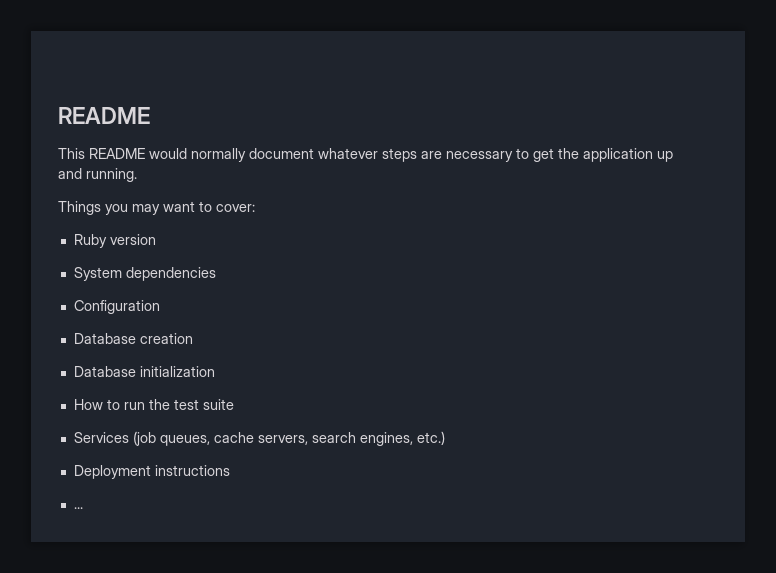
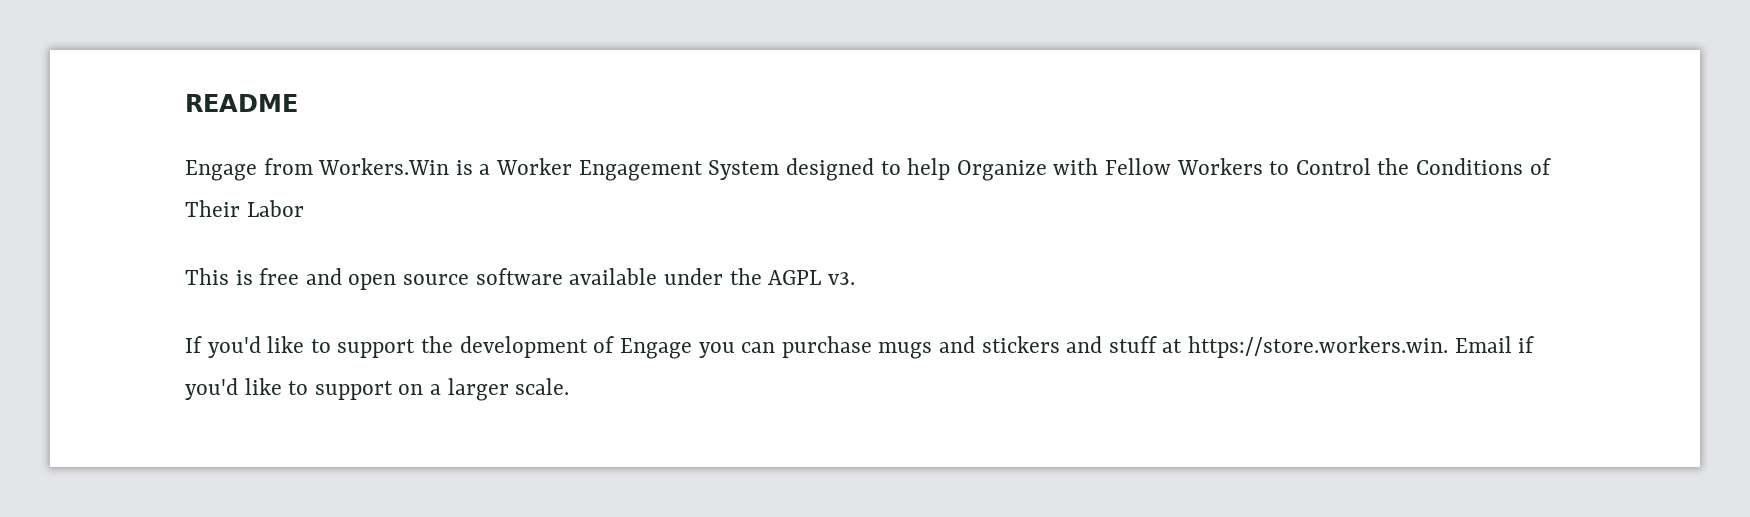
[58,148,673,162] [58,168,137,182] [58,201,255,215] [73,234,156,248] [73,267,216,281] [73,300,160,314] [73,333,193,344] [73,366,215,377] [73,399,234,410] [73,431,445,446] [73,465,230,479] [73,507,83,509] This README would normally document whatever steps are necessary to get the application up and running. // Things you may want to cover: // Ruby version // System dependencies // Configuration // Database creation // Database initialization // How to run the test suite // Services (job queues, cache servers, search engines, etc.) // Deployment instructions // ... -> [185,158,1551,181] [185,200,304,217] [185,268,855,290] [185,336,1535,359] [185,378,570,401] Engage from Workers.Win is a Worker Engagement System designed to help Organize with Fellow Workers to Control the Conditions of Their Labor // This is free and open source software available under the AGPL v3. // If you'd like to support the development of Engage you can purchase mugs and stickers and stuff at https://store.workers.win. Email if you'd like to support on a larger scale.

